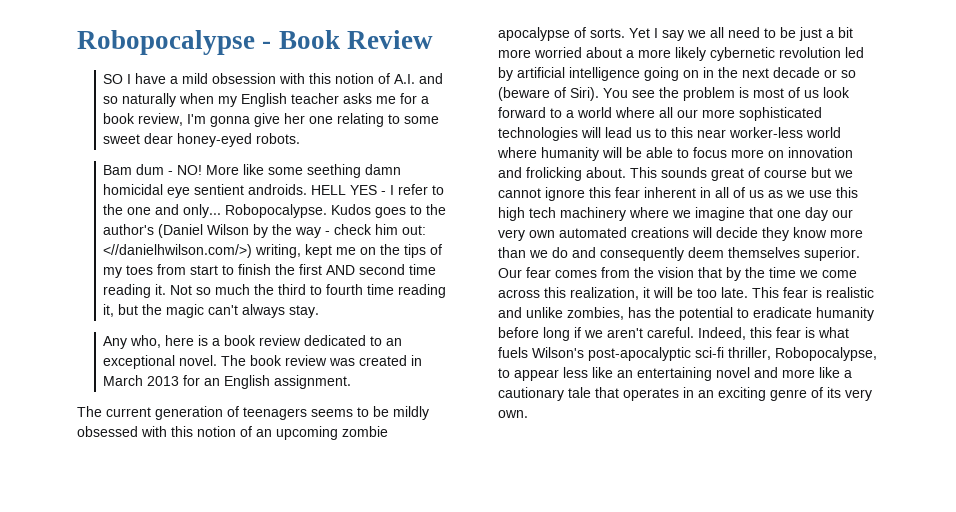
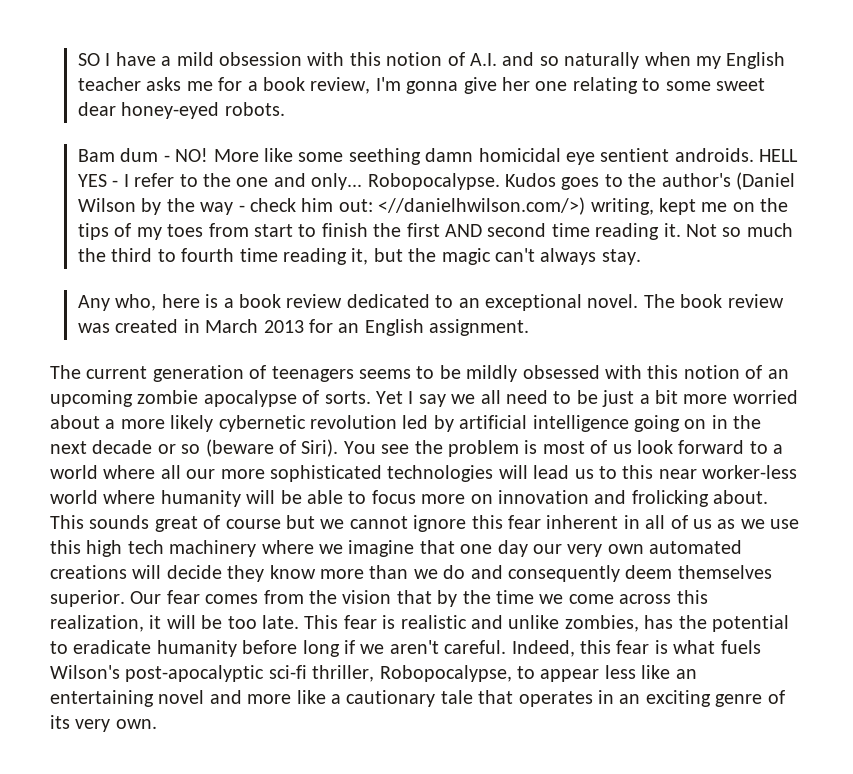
[77,30,433,55] Robopocalypse - Book Review // -> (77, 59) none

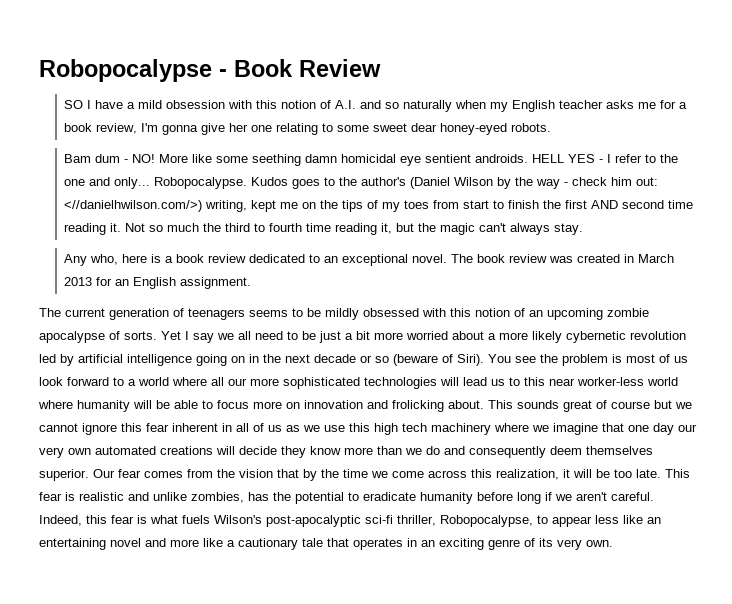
(77, 59) none -> [39,59,381,82] Robopocalypse - Book Review //

